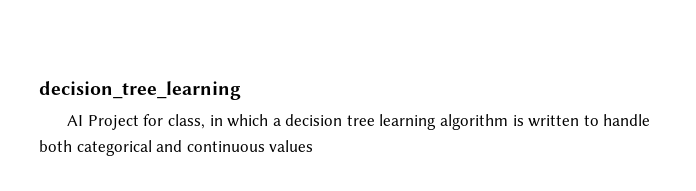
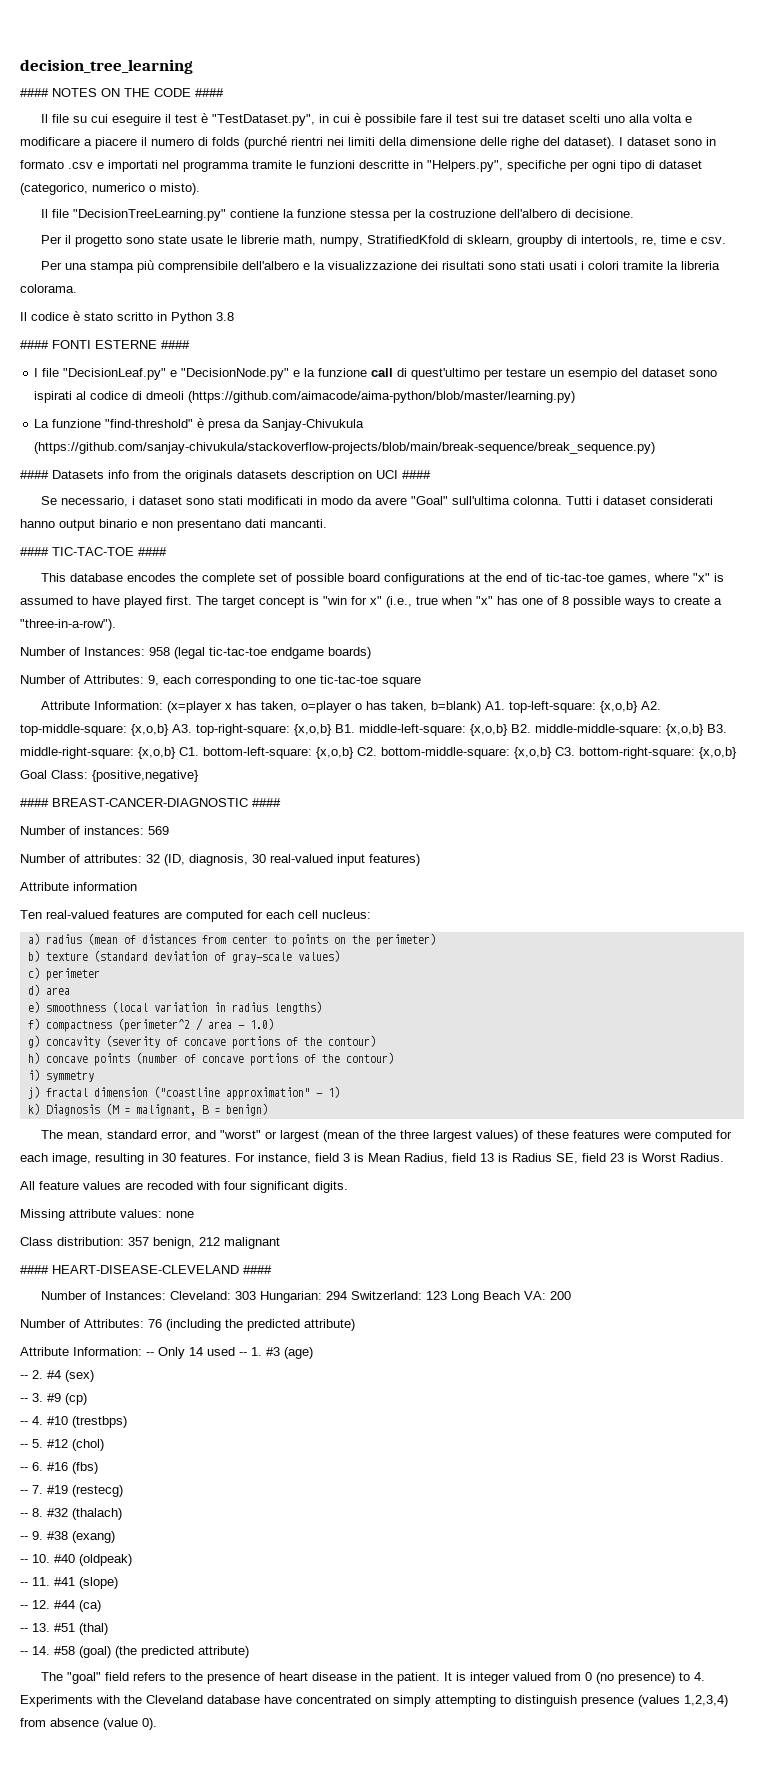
[67,114,651,130] [39,140,314,156] AI Project for class, in which a decision tree learning algorithm is written to handle both categorical and continuous values -> [20,88,224,97] [41,113,693,126] [20,136,716,149] [20,160,702,172] [20,183,200,195] [41,209,635,221] [41,235,727,247] [41,260,721,273] [20,284,77,293] [20,311,234,324] [20,340,190,349] [34,368,718,380] [34,391,576,403] [34,418,365,431] [34,442,656,454] [20,470,431,482] [41,496,714,507] [20,519,327,531] [20,547,167,556] [41,573,725,585] [20,596,722,608] [20,619,116,631] [20,647,371,659] [20,675,421,687] [41,701,662,713] [20,724,727,736] [20,747,737,759] [20,770,199,782] [20,798,281,807] [20,826,169,835] [20,854,420,866] [20,882,137,891] [20,910,371,922] [27,933,436,947] [27,950,340,963] [27,967,100,981] [27,984,70,996] [27,1001,322,1014] [27,1018,274,1032] [27,1035,376,1049] [27,1052,394,1066] [27,1069,94,1082] [27,1086,340,1100] [27,1103,268,1116] [41,1130,733,1142] [20,1153,724,1165] [20,1181,348,1193] [20,1209,194,1221] [20,1237,280,1249] [20,1265,272,1274] [41,1291,572,1303] [20,1319,355,1331] [20,1347,313,1359] [20,1370,94,1382] [20,1393,87,1405] [20,1416,127,1428] [20,1439,104,1451] [20,1462,98,1474] [20,1485,123,1497] [20,1508,122,1520] [20,1531,115,1543] [20,1554,132,1566] [20,1577,118,1589] [20,1600,101,1612] [20,1623,108,1635] [20,1646,249,1658] [41,1672,706,1684] [20,1695,728,1707] [20,1718,157,1730] #### NOTES ON THE CODE #### // Il file su cui eseguire il test è "TestDataset.py", in cui è possibile fare il test sui tre dataset scelti uno alla volta e modificare a piacere il numero di folds (purché rientri nei limiti della dimensione delle righe del dataset). I dataset sono in formato .csv e importati nel programma tramite le funzioni descritte in "Helpers.py", specifiche per ogni tipo di dataset (categorico, numerico o misto). // Il file "DecisionTreeLearning.py" contiene la funzione stessa per la costruzione dell'albero di decisione. // Per il progetto sono state usate le librerie math, numpy, StratifiedKfold di sklearn, groupby di intertools, re, time e csv. // Per una stampa più comprensibile dell'albero e la visualizzazione dei risultati sono stati usati i colori tramite la libreria colorama. // Il codice è stato scritto in Python 3.8 // #### FONTI ESTERNE #### // I file "DecisionLeaf.py" e "DecisionNode.py" e la funzione call di quest'ultimo per testare un esempio del dataset sono ispirati al codice di dmeoli (https://github.com/aimacode/aima-python/blob/master/learning.py) // La funzione "find-threshold" è presa da Sanjay-Chivukula (https://github.com/sanjay-chivukula/stackoverflow-projects/blob/main/break-sequence/break_sequence.py) // #### Datasets info from the originals datasets description on UCI #### // Se necessario, i dataset sono stati modificati in modo da avere "Goal" sull'ultima colonna. Tutti i dataset considerati hanno output binario e non presentano dati mancanti. // #### TIC-TAC-TOE #### // This database encodes the complete set of possible board configurations at the end of tic-tac-toe games, where "x" is assumed to have played first. The target concept is "win for x" (i.e., true when "x" has one of 8 possible ways to create a "three-in-a-row"). // Number of Instances: 958 (legal tic-tac-toe endgame boards) // Number of Attributes: 9, each corresponding to one tic-tac-toe square // Attribute Information: (x=player x has taken, o=player o has taken, b=blank) A1. top-left-square: {x,o,b} A2. top-middle-square: {x,o,b} A3. top-right-square: {x,o,b} B1. middle-left-square: {x,o,b} B2. middle-middle-square: {x,o,b} B3. middle-right-square: {x,o,b} C1. bottom-left-square: {x,o,b} C2. bottom-middle-square: {x,o,b} C3. bottom-right-square: {x,o,b} Goal Class: {positive,negative} // #### BREAST-CANCER-DIAGNOSTIC #### // Number of instances: 569 // Number of attributes: 32 (ID, diagnosis, 30 real-valued input features) // Attribute information // Ten real-valued features are computed for each cell nucleus: // a) radius (mean of distances from center to points on the perimeter) // b) texture (standard deviation of gray-scale values) // c) perimeter // d) area // e) smoothness (local variation in radius lengths) // f) compactness (perimeter^2 / area - 1.0) // g) concavity (severity of concave portions of the contour) // h) concave points (number of concave portions of the contour) // i) symmetry // j) fractal dimension ("coastline approximation" - 1) // k) Diagnosis (M = malignant, B = benign) // The mean, standard error, and "worst" or largest (mean of the three largest values) of these features were computed for each image, resulting in 30 features. For instance, field 3 is Mean Radius, field 13 is Radius SE, field 23 is Worst Radius. // All feature values are recoded with four significant digits. // Missing attribute values: none // Class distribution: 357 benign, 212 malignant // #### HEART-DISEASE-CLEVELAND #### // Number of Instances: Cleveland: 303 Hungarian: 294 Switzerland: 123 Long Beach VA: 200 // Number of Attributes: 76 (including the predicted attribute) // Attribute Information: -- Only 14 used -- 1. #3 (age) // -- 2. #4 (sex) // -- 3. #9 (cp) // -- 4. #10 (trestbps) // -- 5. #12 (chol) // -- 6. #16 (fbs) // -- 7. #19 (restecg) // -- 8. #32 (thalach) // -- 9. #38 (exang) // -- 10. #40 (oldpeak) // -- 11. #41 (slope) // -- 12. #44 (ca) // -- 13. #51 (thal) // -- 14. #58 (goal) (the predicted attribute) // The "goal" field refers to the presence of heart disease in the patient. It is integer valued from 0 (no presence) to 4. Experiments with the Cleveland database have concentrated on simply attempting to distinguish presence (values 1,2,3,4) from absence (value 0).

